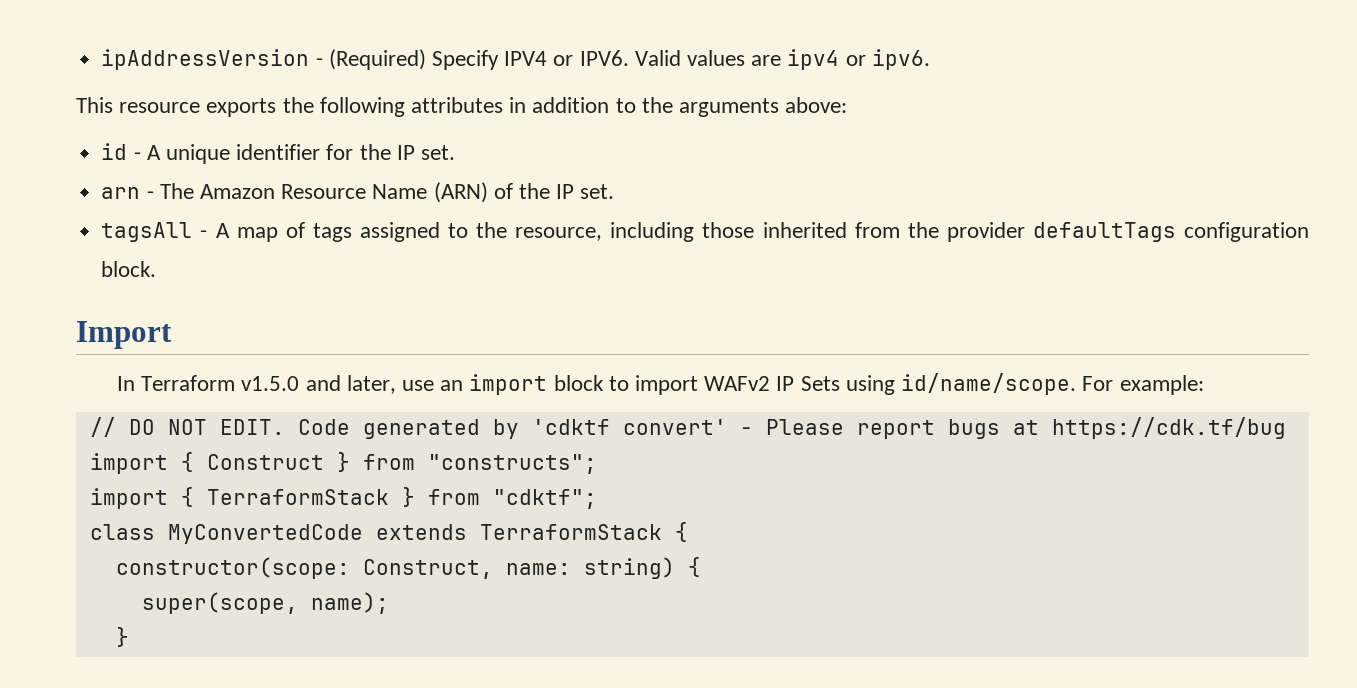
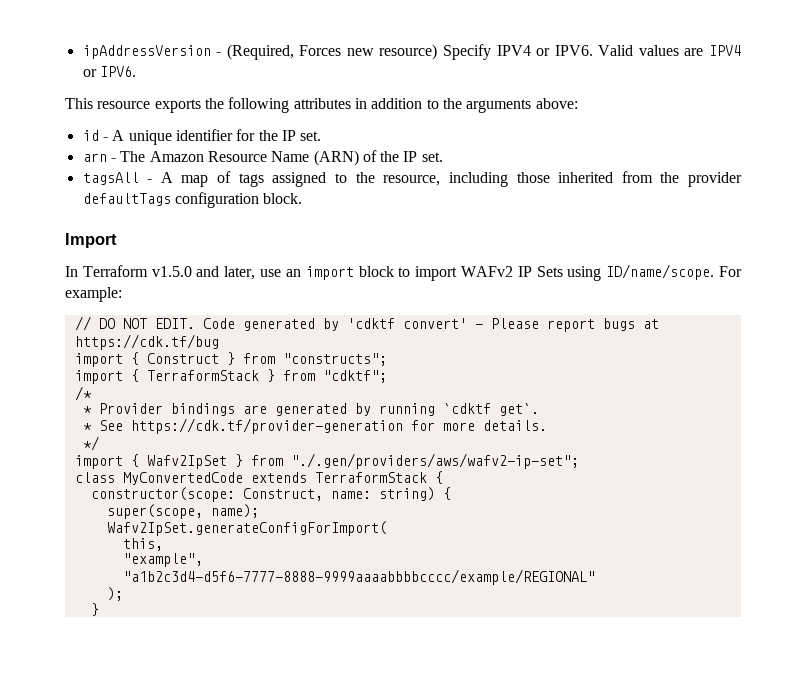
[328,49,426,70] (Required) -> [226,44,438,60] (Required, Forces new resource)
[787,49,930,70] ipv4 or ipv6. -> [709,45,742,56] [82,66,136,77] IPV4 or IPV6.
[901,373,1077,395] id/name/scope. -> [606,264,715,280] ID/name/scope.
(597, 499) none -> [74,386,92,401] [82,403,539,416] [82,418,547,434] [82,436,99,451] [74,453,579,469] // /* // * Provider bindings are generated by running `cdktf get`. // * See https://cdk.tf/provider-generation for more details. // */ // import { Wafv2IpSet } from "./.gen/providers/aws/wafv2-ip-set";
(389, 603) none -> [106,521,387,536] [122,538,163,551] [122,553,203,567] [122,569,595,585] [106,587,123,601] // Wafv2IpSet.generateConfigForImport( // this, // "example", // "a1b2c3d4-d5f6-7777-8888-9999aaaabbbbcccc/example/REGIONAL" // );

